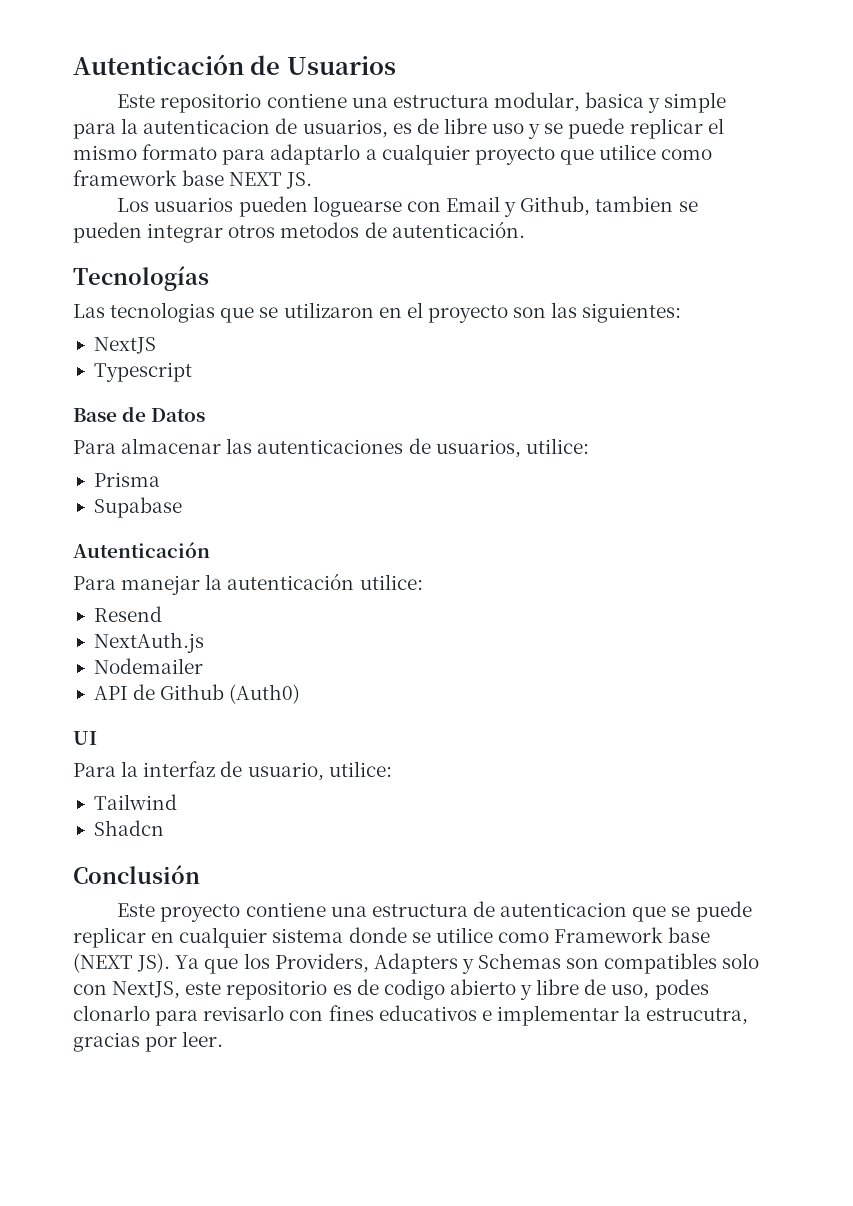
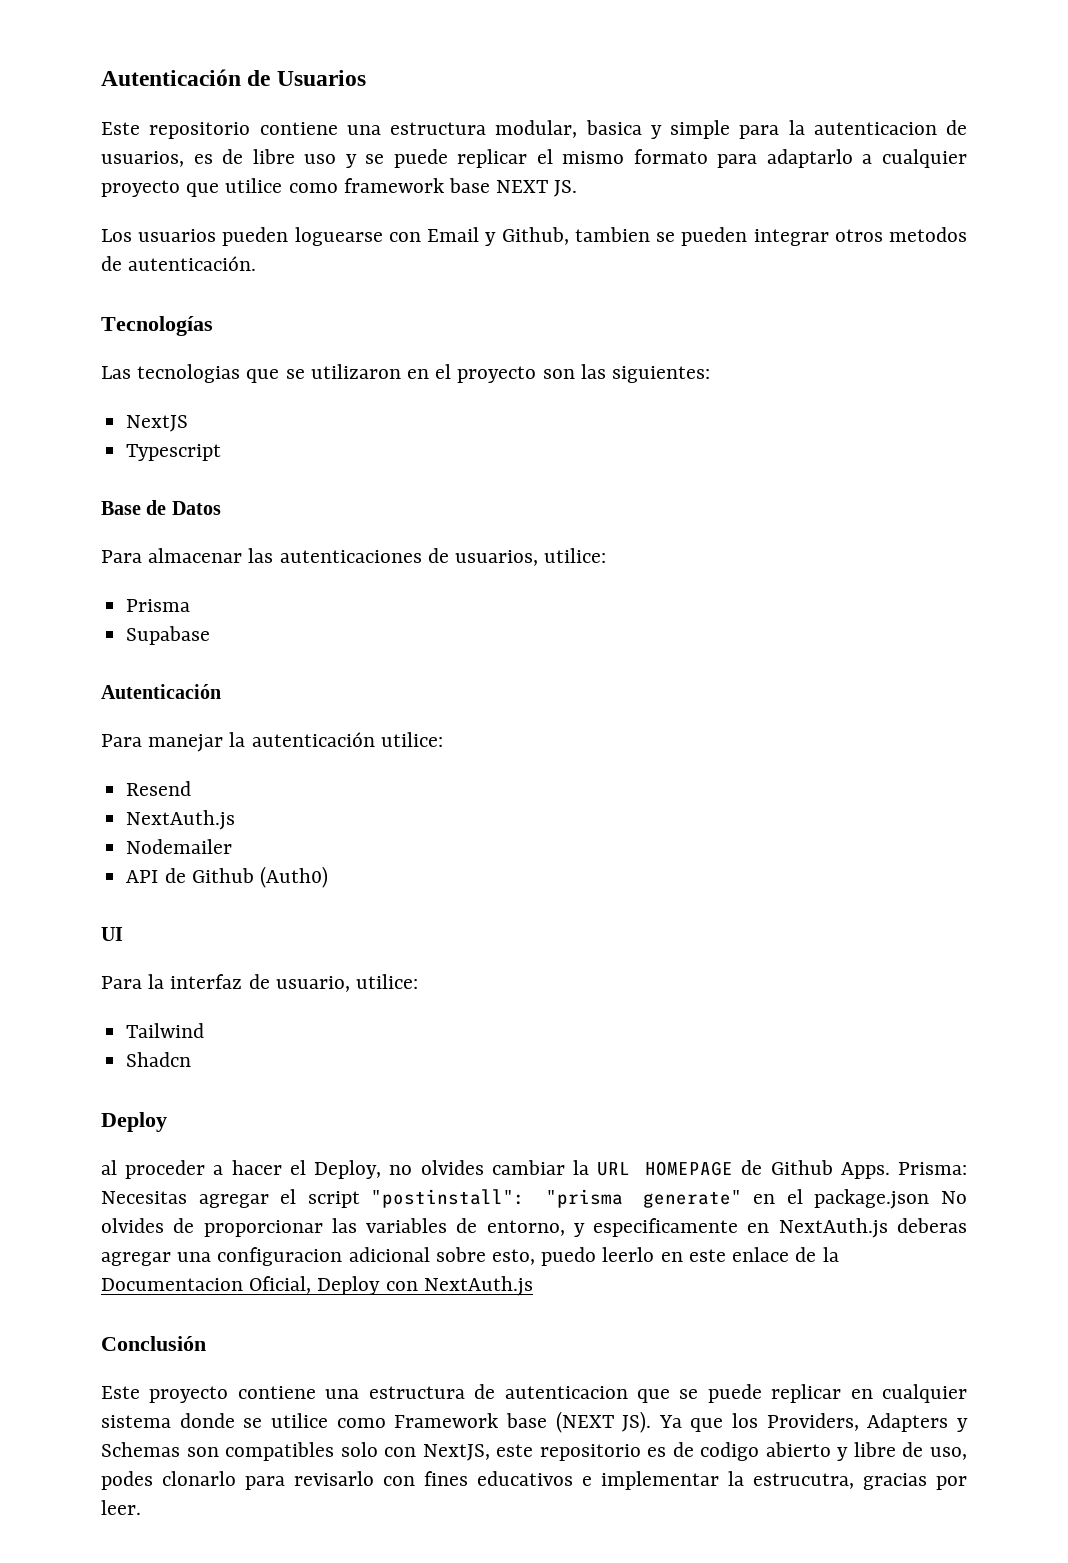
(164, 828) none -> [101,1112,167,1132] [101,1160,967,1179] [101,1189,967,1209] [101,1218,967,1238] [101,1247,839,1266] [101,1276,533,1296] // Deploy // al proceder a hacer el Deploy, no olvides cambiar la URL HOMEPAGE de Github Apps. Prisma: Necesitas agregar el script "postinstall": "prisma generate" en el package.json No olvides de proporcionar las variables de entorno, y especificamente en NextAuth.js deberas agregar una configuracion adicional sobre esto, puedo leerlo en este enlace de la Documentacion Oficial, Deploy con NextAuth.js

